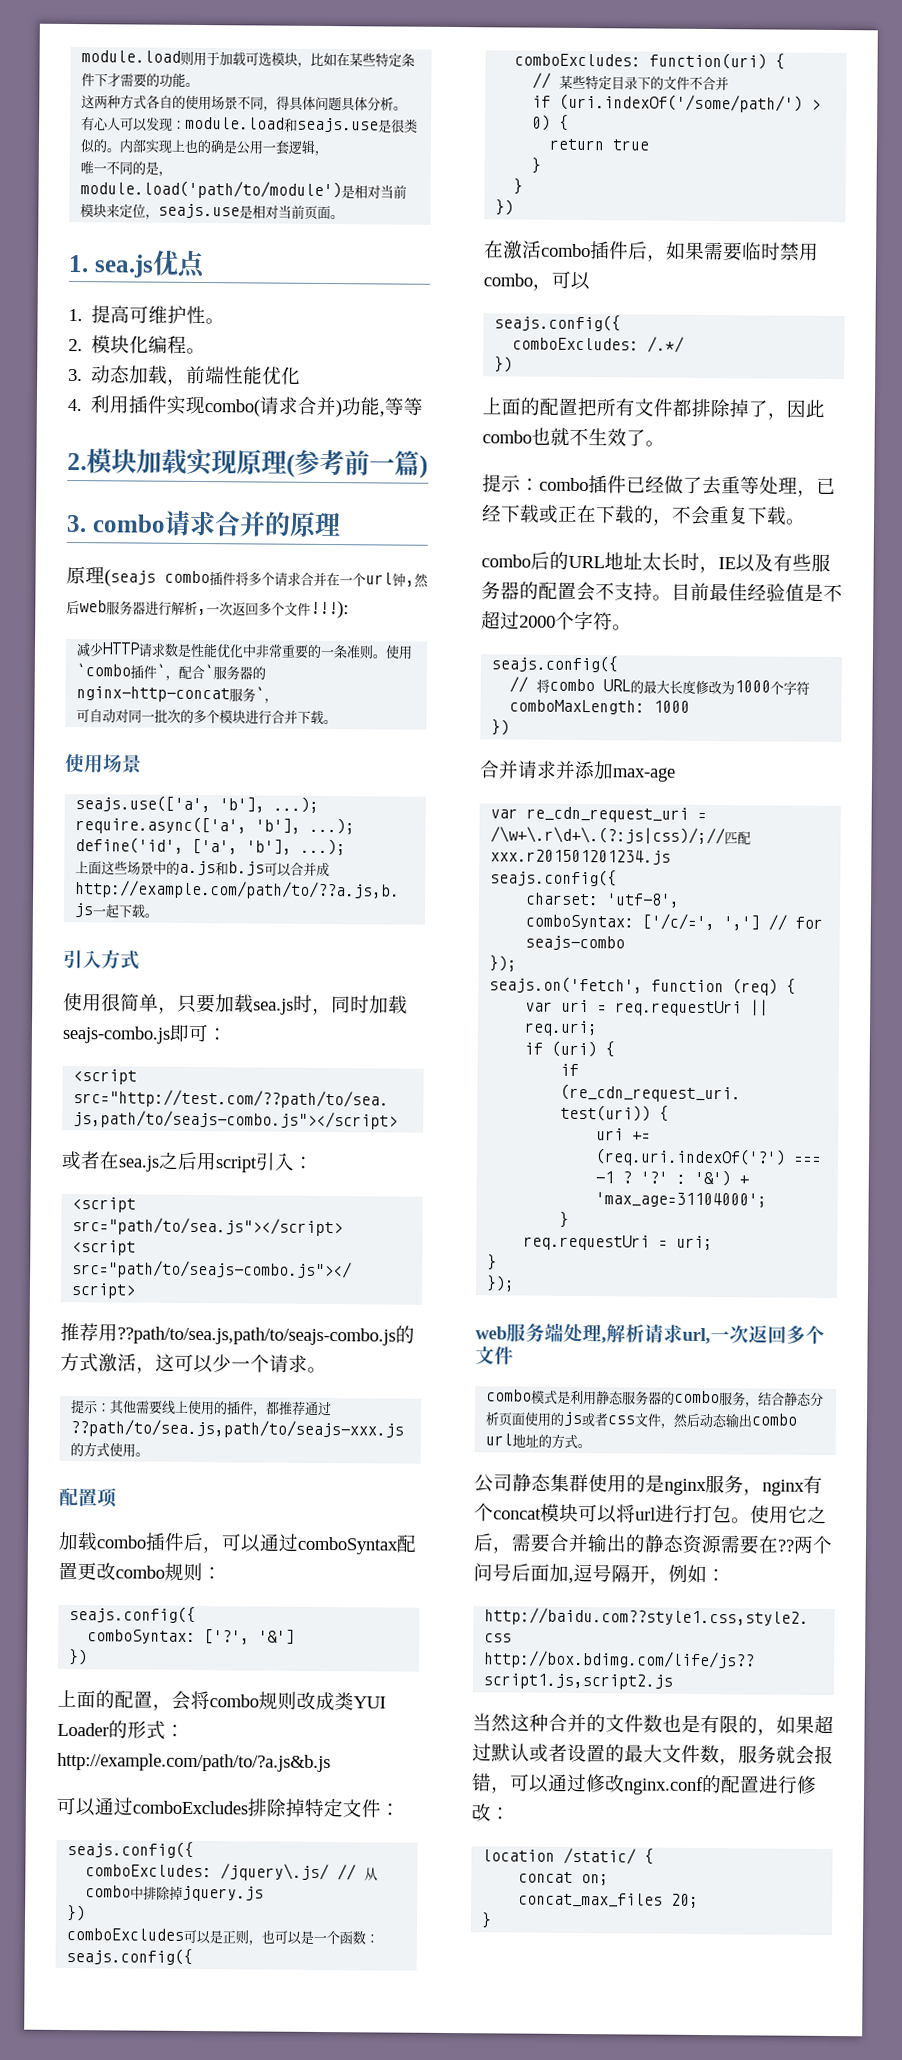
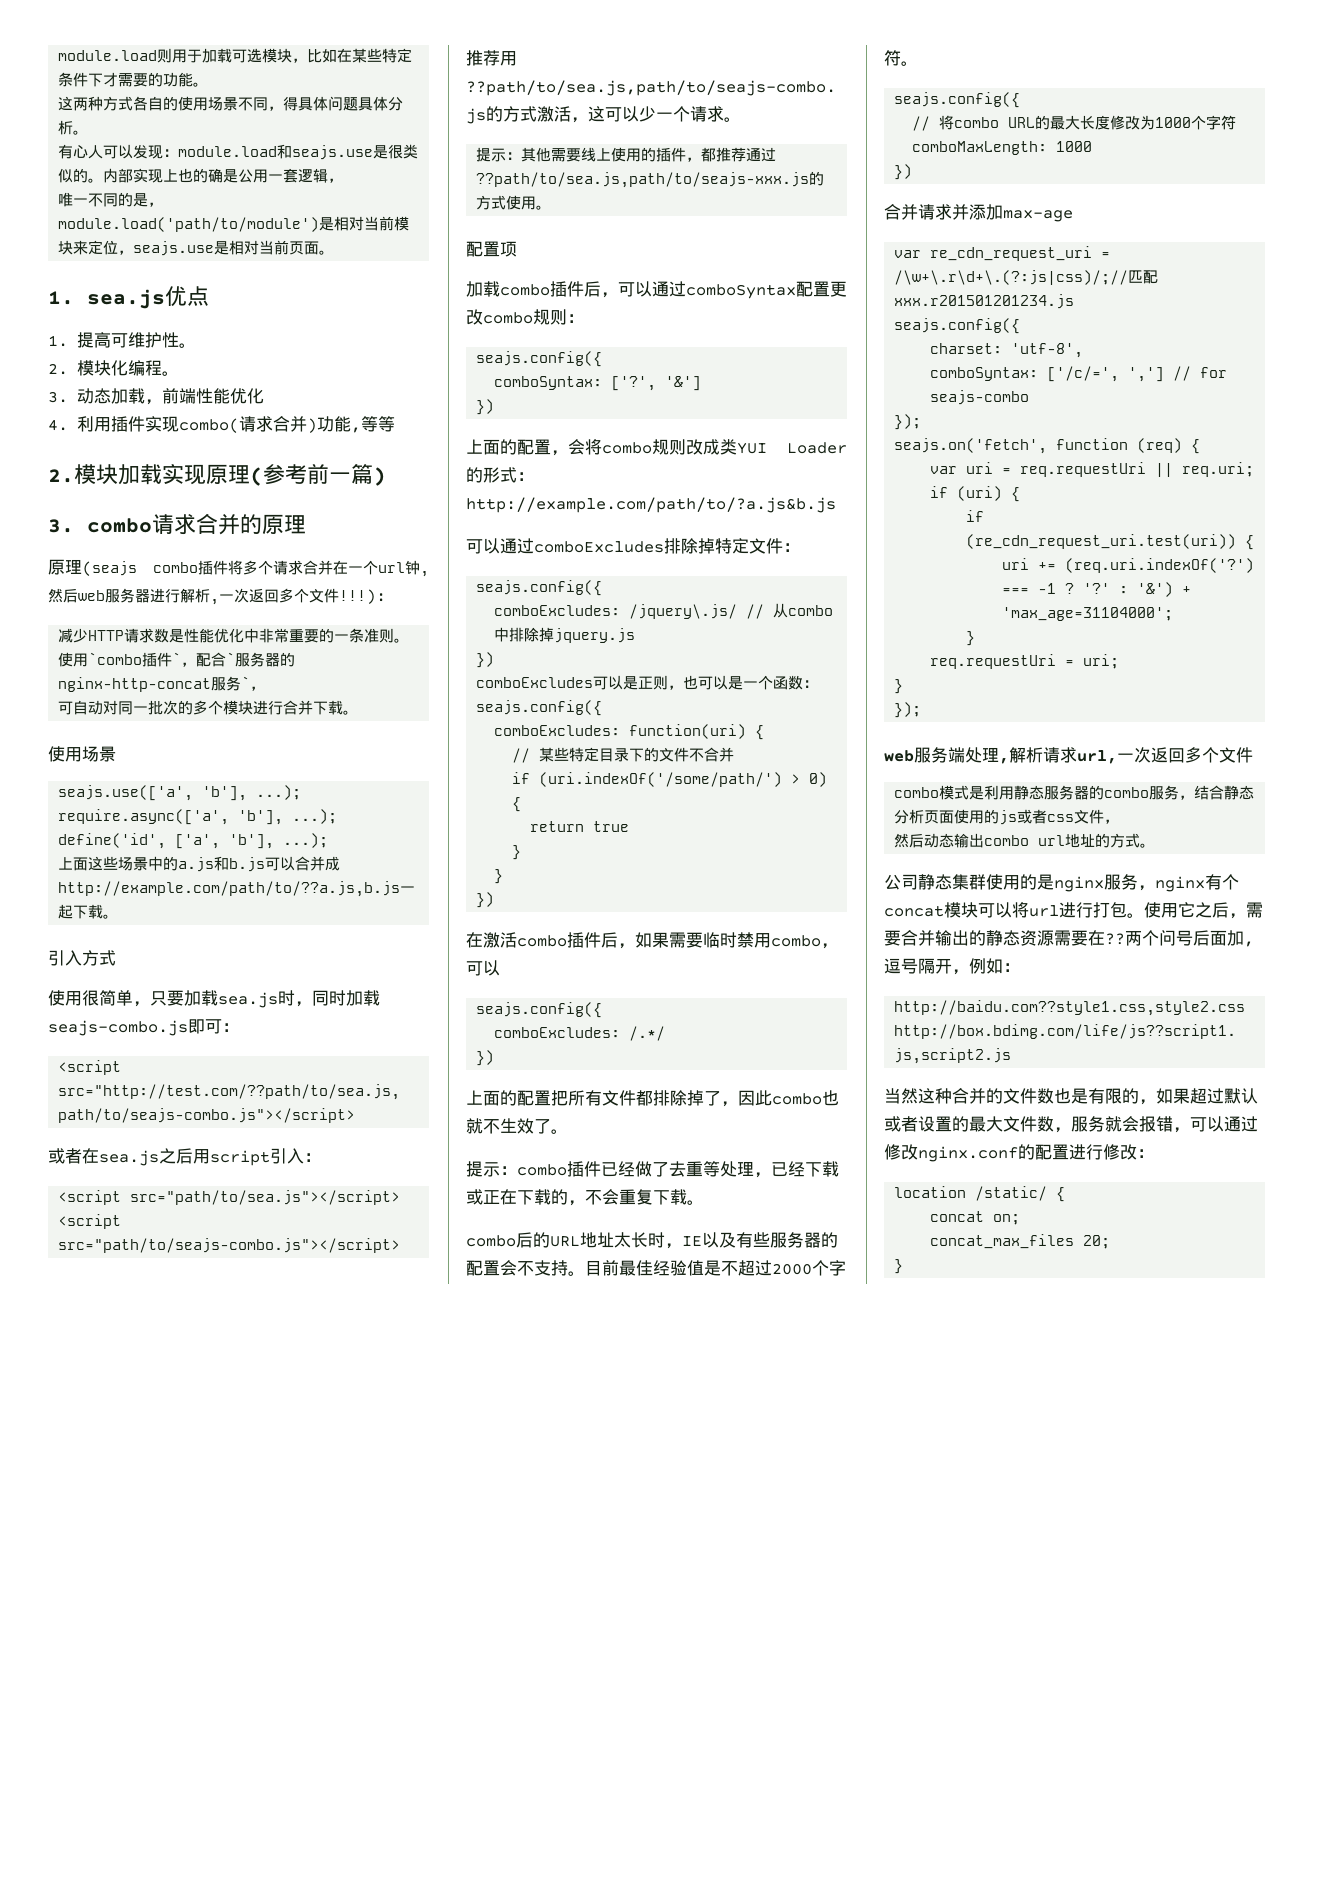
(675, 1426) none -> (1120, 821) //

